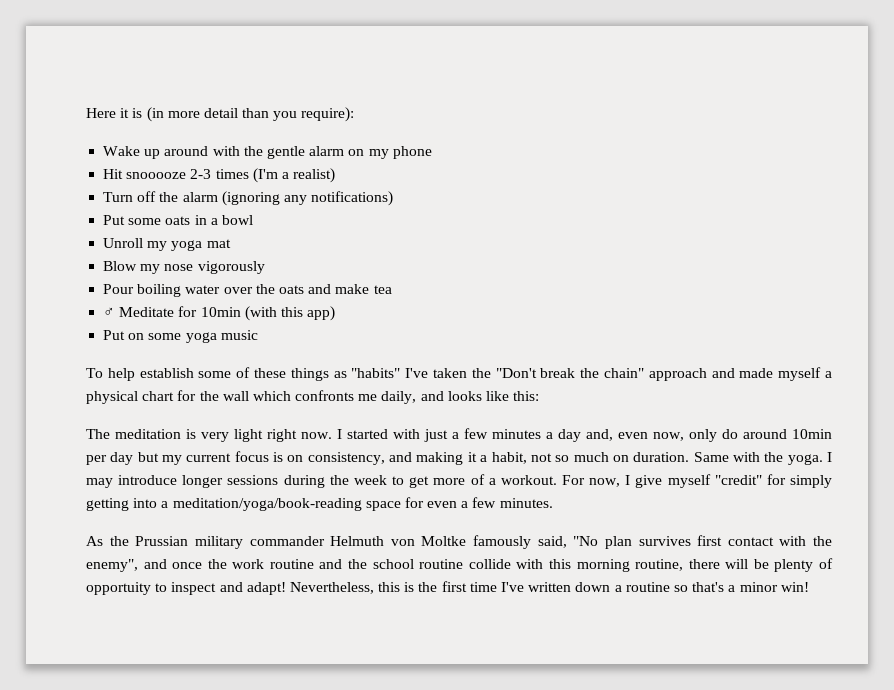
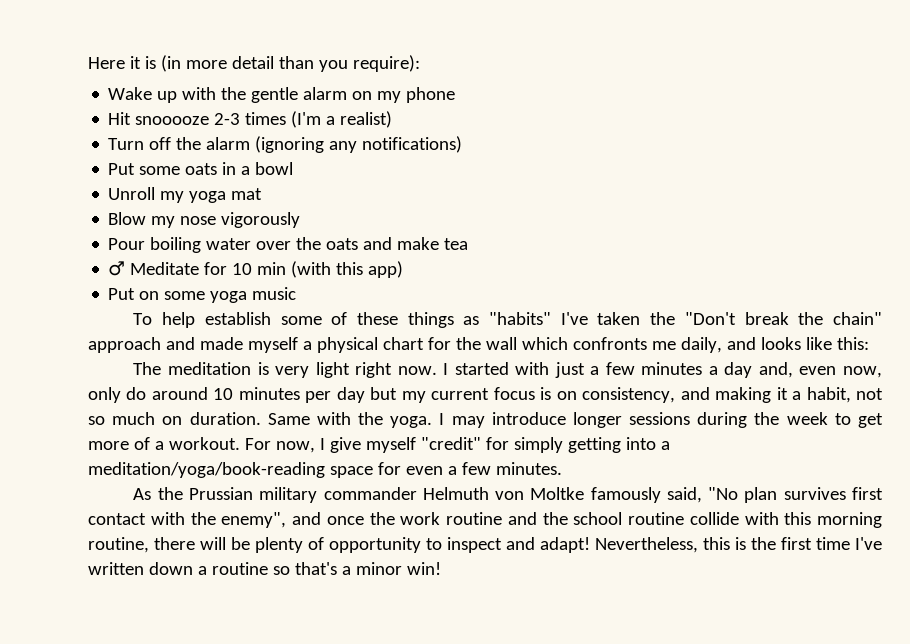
[164,146,209,156] around -> (178, 97) none
[200,307,241,317] 10min -> [232,262,287,275] 10 min
[792,429,832,439] 10min -> [213,387,300,400] 10 minutes
[86,582,151,595] opportuity -> [329,537,421,553] opportunity

